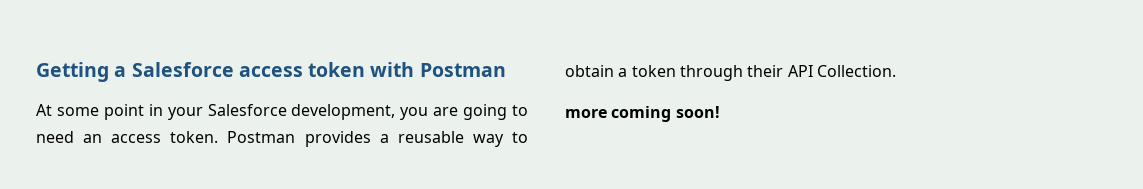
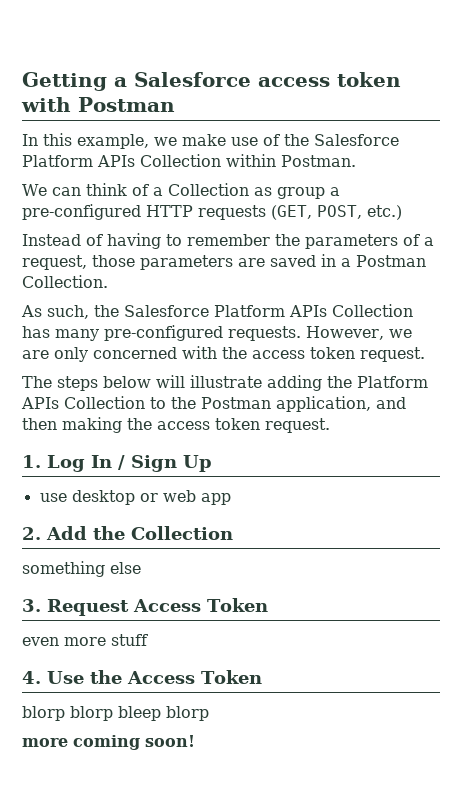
[36,104,528,120] [36,131,528,147] [565,65,896,81] At some point in your Salesforce development, you are going to need an access token. Postman provides a reusable way to obtain a token through their API Collection. -> [22,133,399,149] [22,154,356,167] [22,183,340,199] [22,204,402,220] [22,233,434,249] [22,254,426,270] [22,275,108,288] [21,304,413,319] [22,325,412,341] [22,346,425,362] [22,375,428,391] [21,396,406,412] [22,417,330,433] [22,455,212,472] [39,490,231,505] [22,526,233,540] [22,561,141,577] [22,598,268,616] [22,634,148,646] [22,670,262,684] [22,706,209,721] In this example, we make use of the Salesforce Platform APIs Collection within Postman. // We can think of a Collection as group a pre-configured HTTP requests (GET, POST, etc.) // Instead of having to remember the parameters of a request, those parameters are saved in a Postman Collection. // As such, the Salesforce Platform APIs Collection has many pre-configured requests. However, we are only concerned with the access token request. // The steps below will illustrate adding the Platform APIs Collection to the Postman application, and then making the access token request. // 1. Log In / Sign Up // use desktop or web app // 2. Add the Collection // something else // 3. Request Access Token // even more stuff // 4. Use the Access Token // blorp blorp bleep blorp

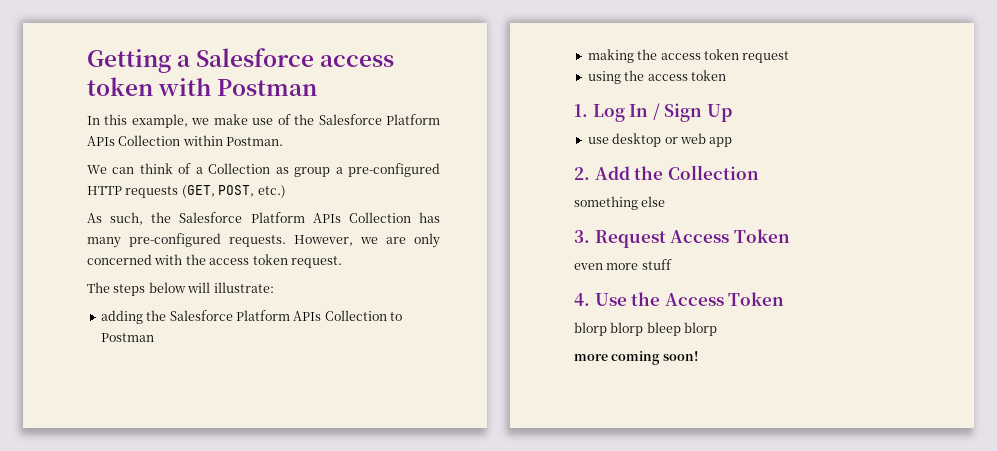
[22,233,434,249] [22,254,426,270] [22,275,108,288] // Instead of having to remember the parameters of a request, those parameters are saved in a Postman Collection. -> (286, 191) none
[190,375,262,388] illustrate -> [213,282,274,293] illustrate: //
(352, 382) none -> [169,310,233,321] Salesforce
[171,396,406,412] [22,418,57,430] the Postman application, and then -> [100,333,154,342] Postman //
[265,418,330,433] request. -> [742,51,790,63] [587,70,726,84] request // using the access token

